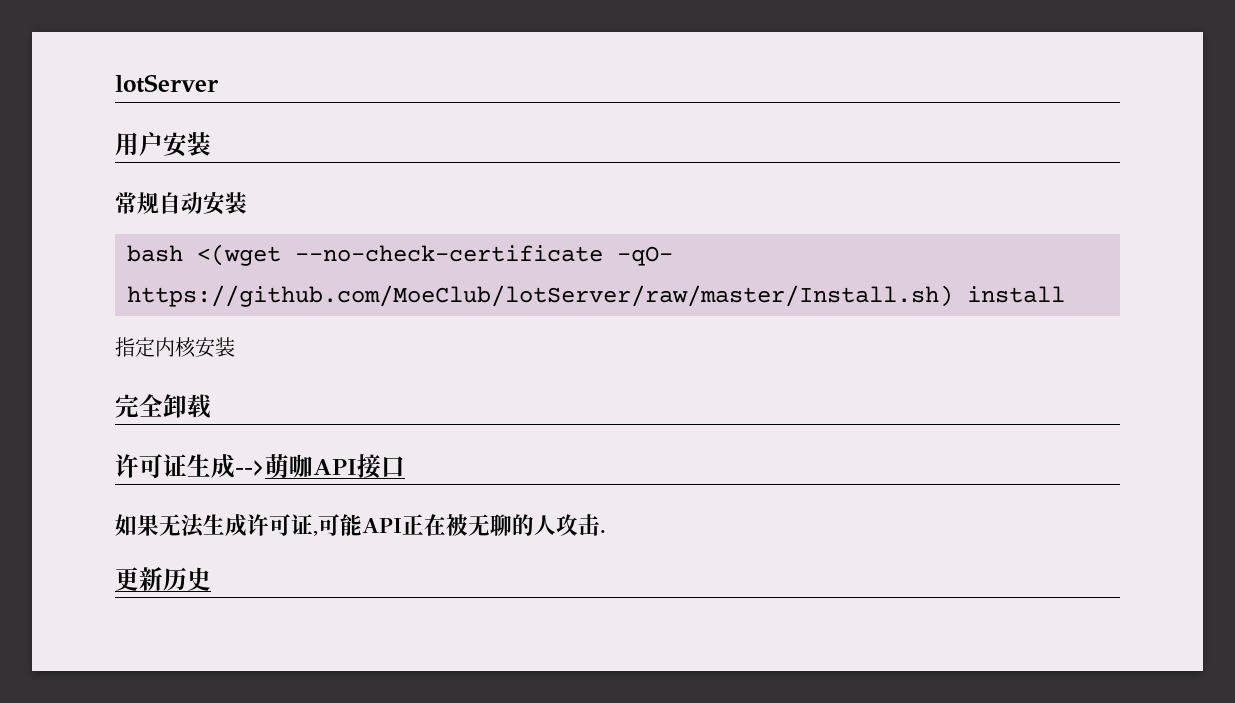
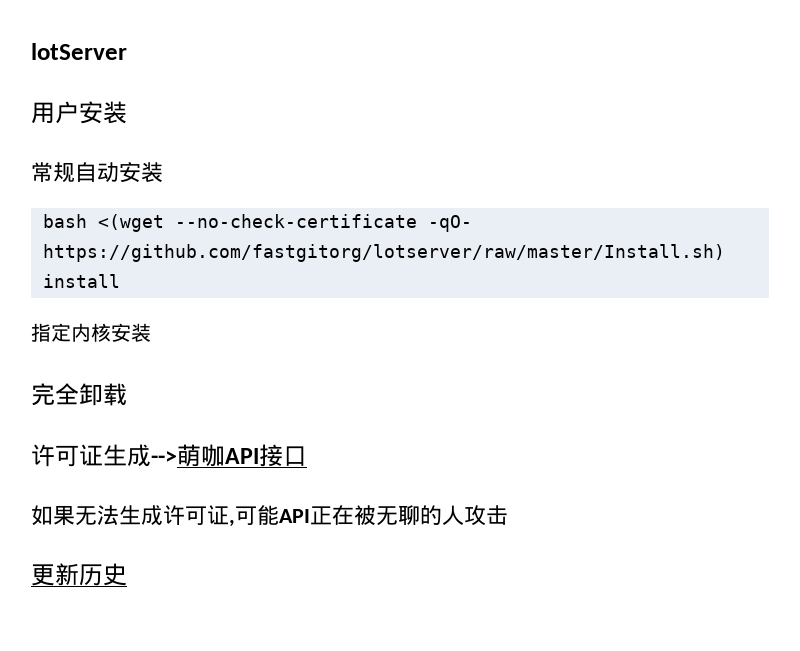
[127,285,953,307] https://github.com/MoeClub/lotServer/raw/master/Install.sh) -> [43,244,725,262] https://github.com/fastgitorg/lotserver/raw/master/Install.sh)
[600,529,606,533] . -> (508, 515) none

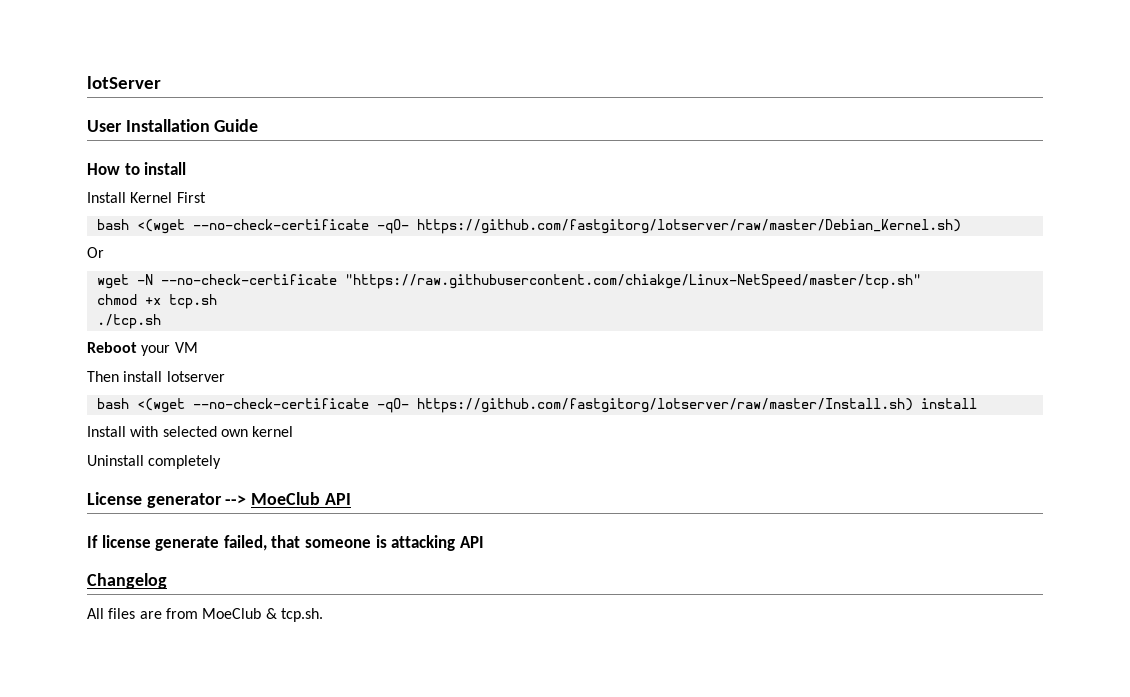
[31,101,127,124] [31,162,163,183] 用户安装 // 常规自动安装 -> [87,119,259,132] [87,162,187,175] [87,192,206,203] [96,219,961,234] [87,247,104,258] [96,274,921,289] [96,294,217,309] [96,314,161,329] [87,342,198,356] [87,371,225,382] User Installation Guide // How to install // Install Kernel First // bash <(wget --no-check-certificate -qO- https://github.com/fastgitorg/lotserver/raw/master/Debian_Kernel.sh) // Or // wget -N --no-check-certificate "https://raw.githubusercontent.com/chiakge/Linux-NetSpeed/master/tcp.sh" // chmod +x tcp.sh // ./tcp.sh // Reboot your VM // Then install lotserver
[31,323,151,342] [31,383,127,406] [31,444,307,467] [31,505,508,527] [31,563,127,586] 指定内核安装 // 完全卸载 // 许可证生成-->萌咖API接口 // 如果无法生成许可证,可能API正在被无聊的人攻击 // 更新历史 -> [87,426,294,437] [87,455,222,469] [87,492,351,508] [87,535,484,551] [87,573,167,589] [87,608,323,622] Install with selected own kernel // Uninstall completely // License generator --> MoeClub API // If license generate failed, that someone is attacking API // Changelog // All files are from MoeClub & tcp.sh.

